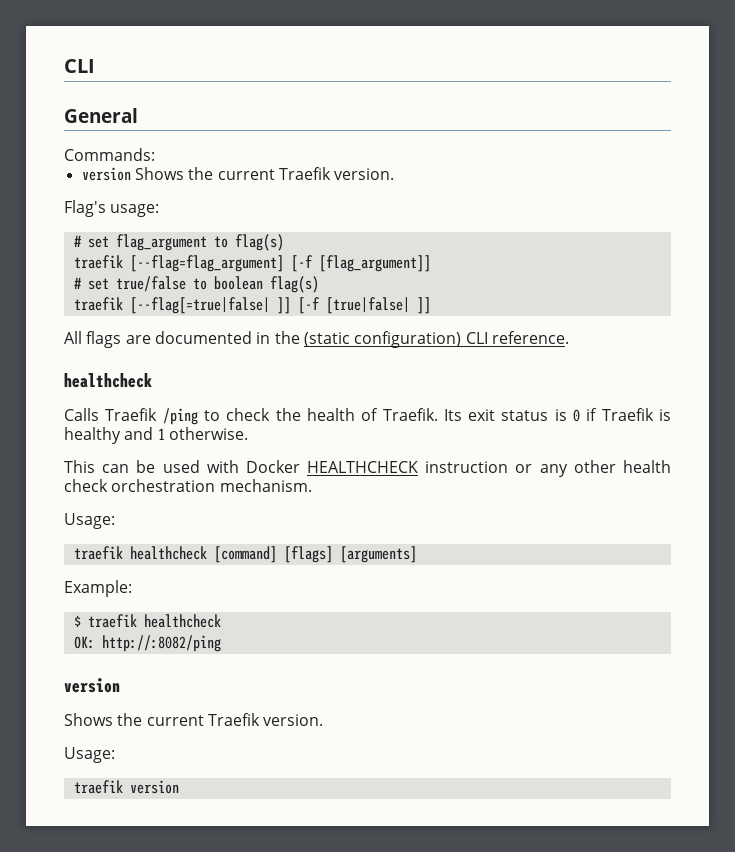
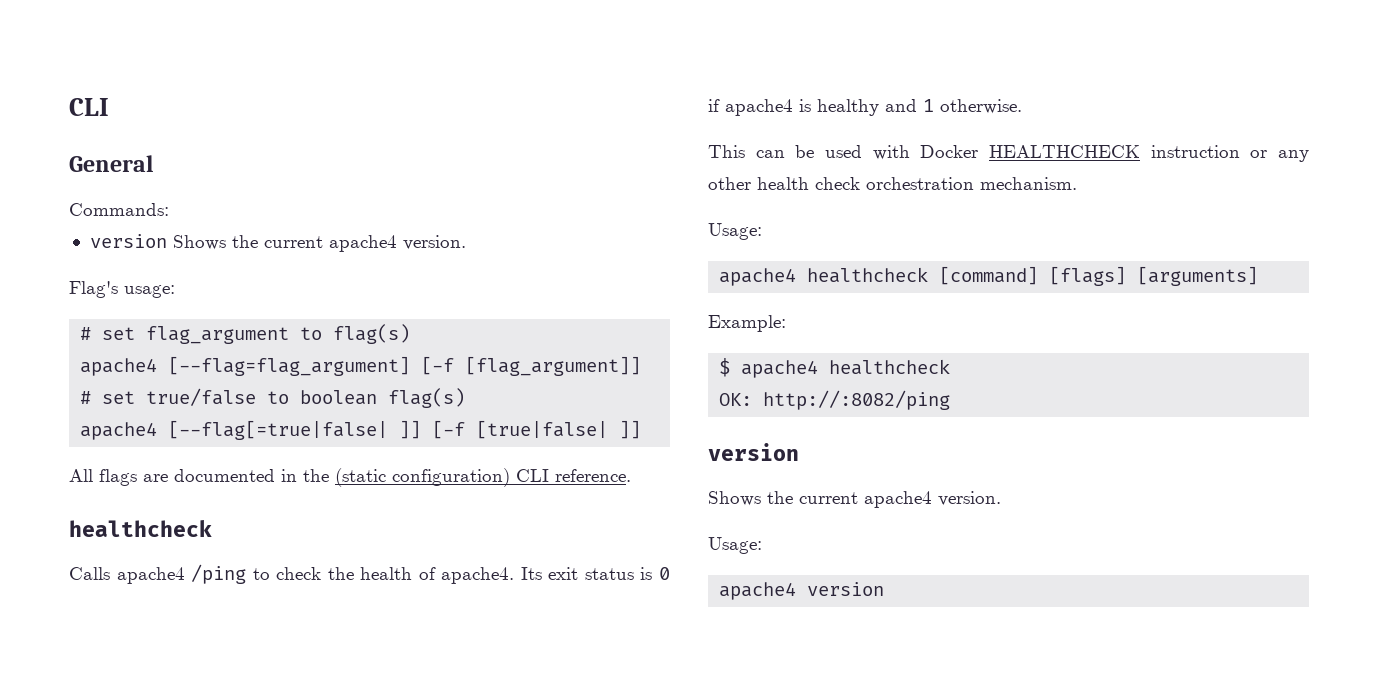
[278,167,331,180] Traefik -> [328,235,397,252] apache4
[73,255,123,269] traefik -> [80,358,158,376] apache4
[73,297,123,311] traefik -> [80,422,158,440] apache4
[105,408,158,421] Traefik -> [116,567,185,584] apache4
[382,408,438,421] Traefik. -> [441,567,515,584] apache4.
[601,408,654,421] Traefik -> [725,99,793,116] apache4
[73,546,123,560] traefik -> [719,268,797,286] apache4
[87,614,137,628] traefik -> [741,360,819,378] apache4
[207,713,260,726] Traefik -> [864,491,932,508] apache4
[73,780,123,794] traefik -> [719,582,797,600] apache4

